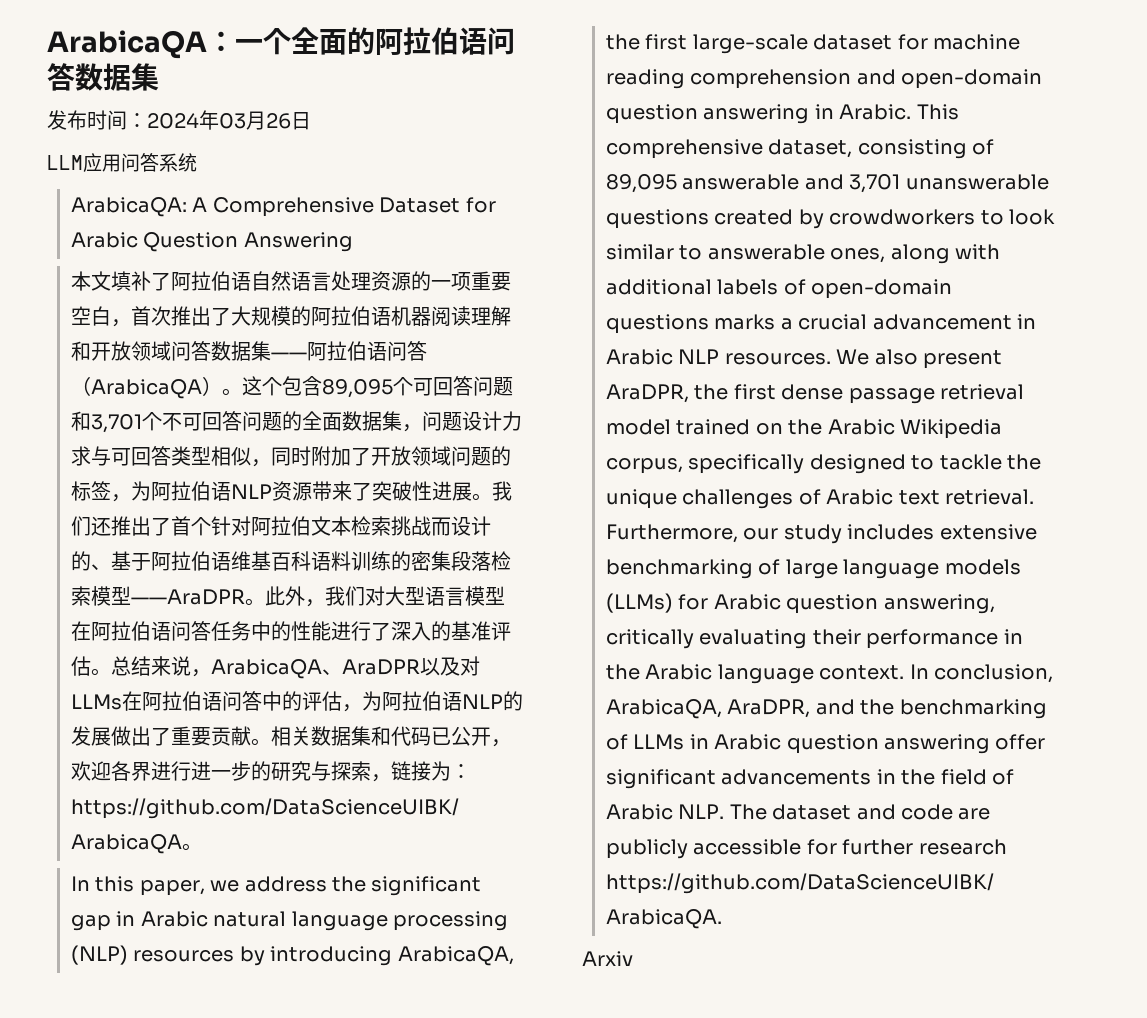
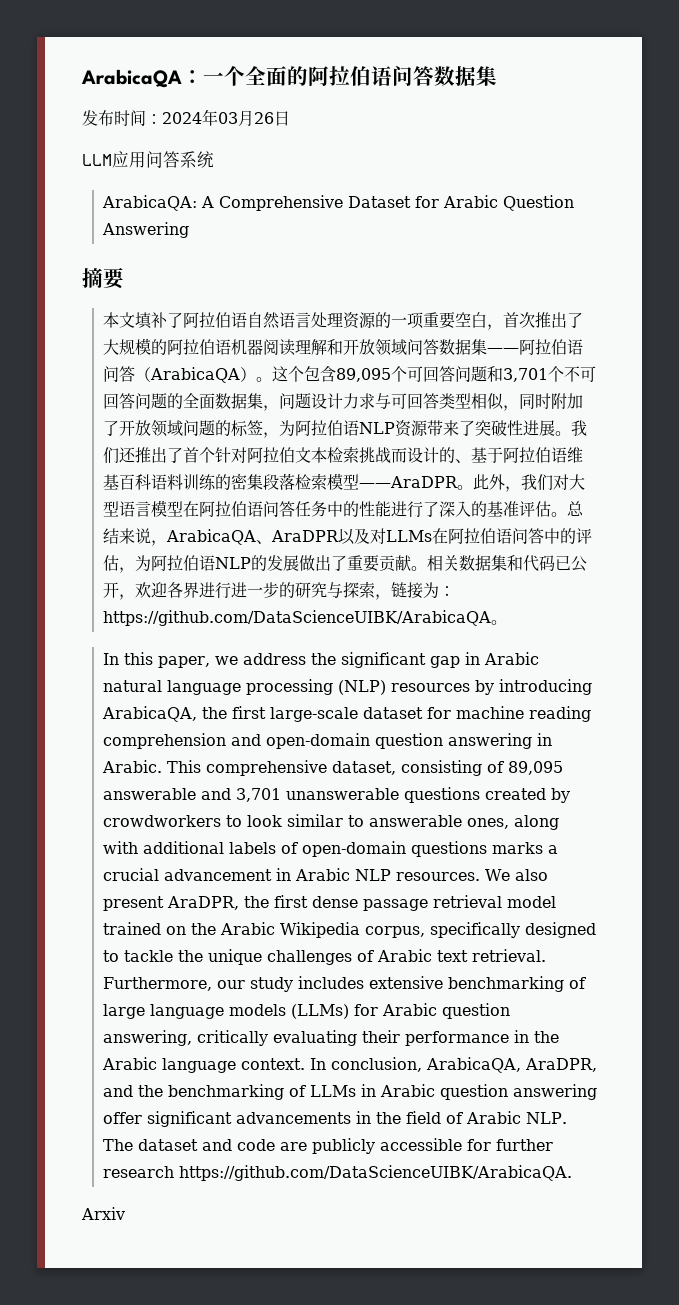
(353, 242) none -> [82,268,125,289] // 摘要

